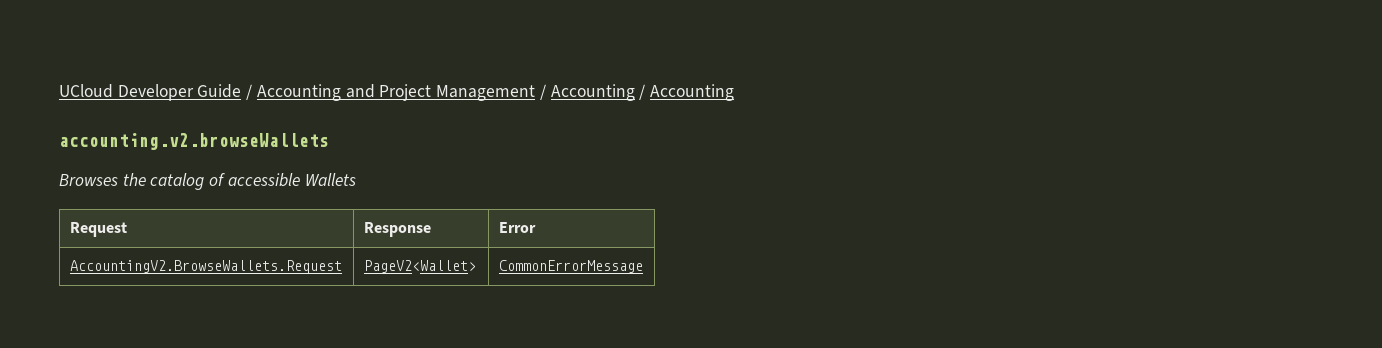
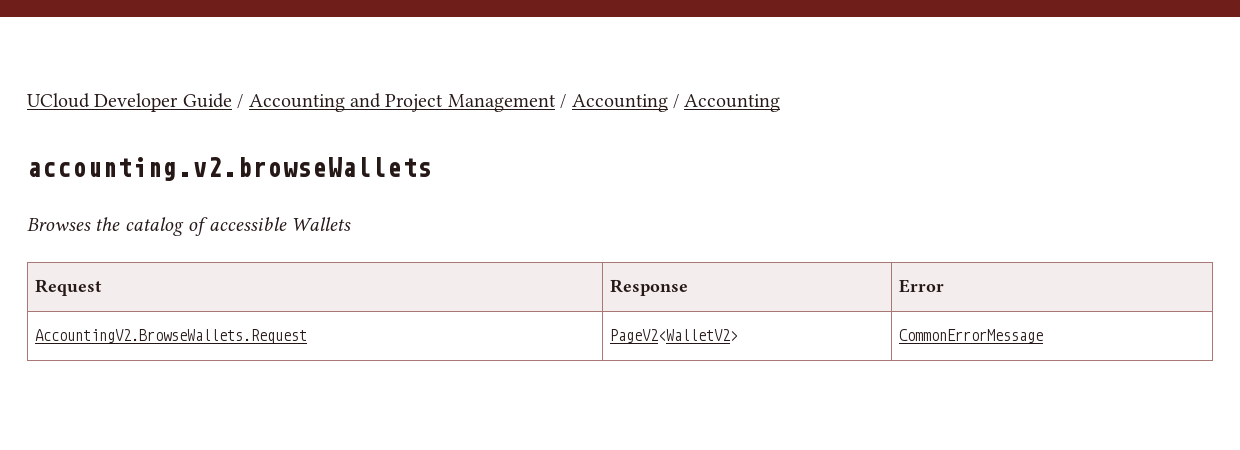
[363,260,476,273] PageV2<Wallet> -> [610,329,739,343] PageV2<WalletV2>

